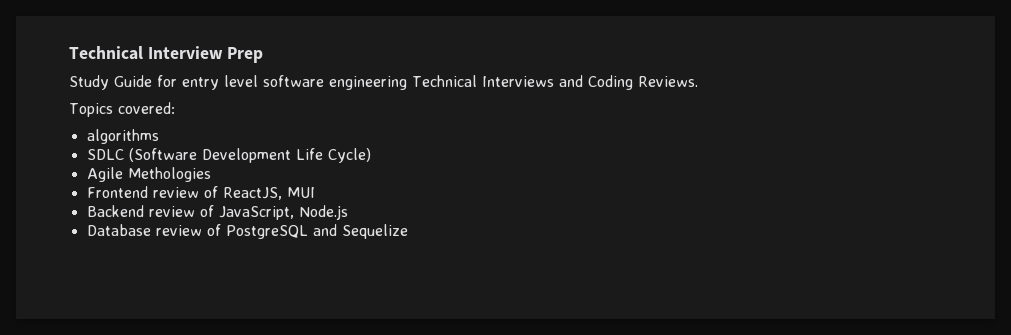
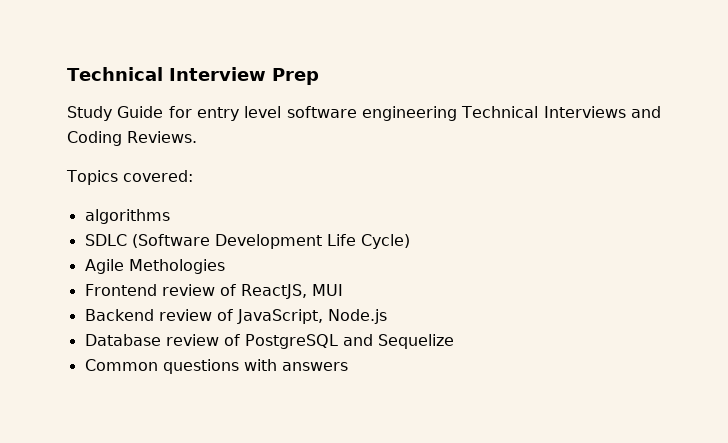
(408, 231) none -> [84,359,348,374] // Common questions with answers

